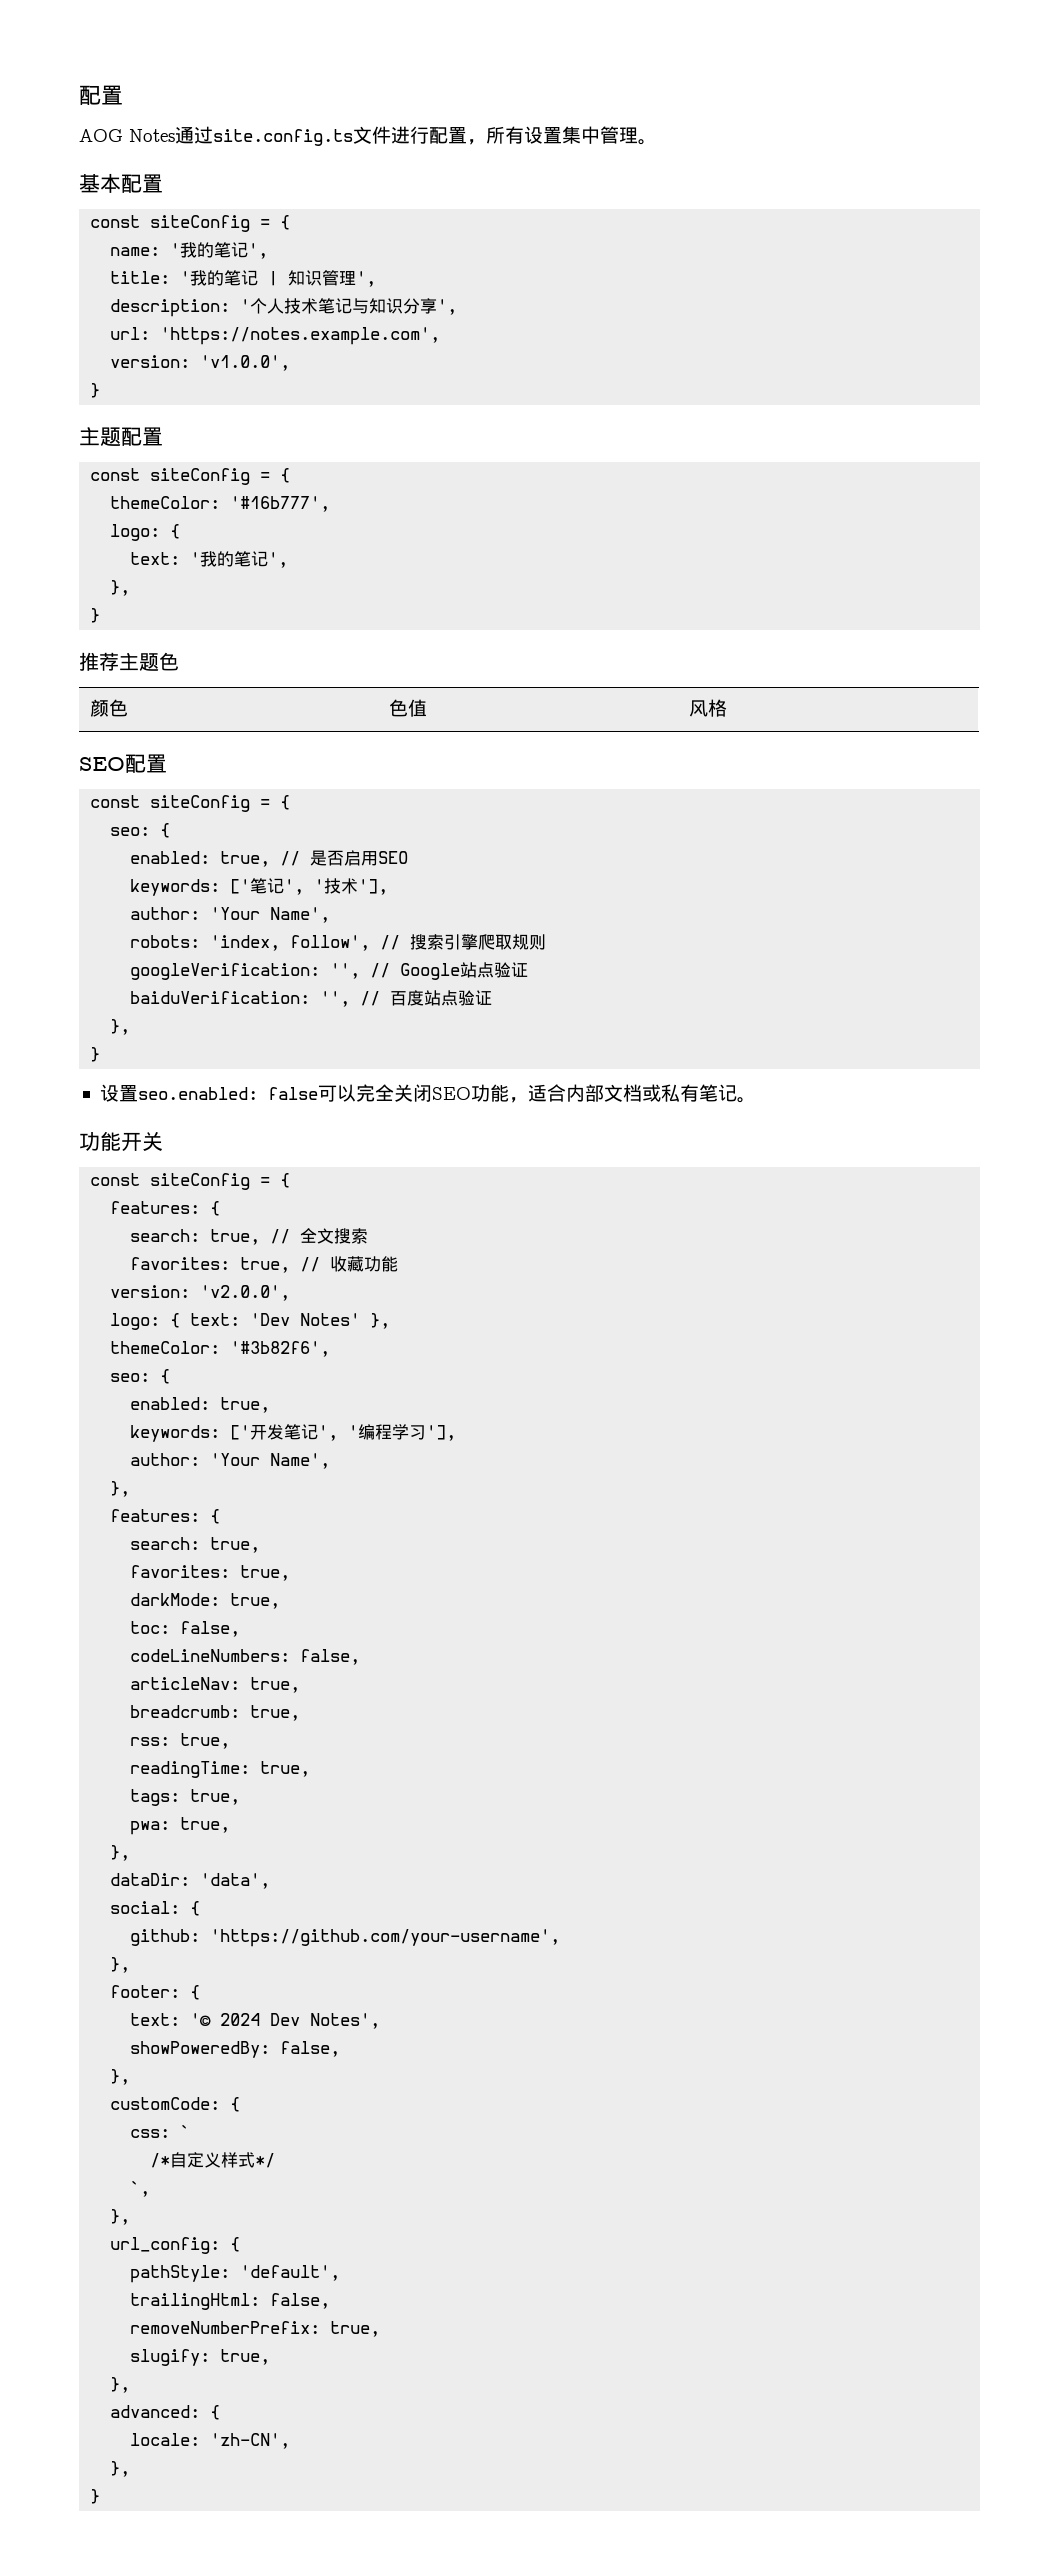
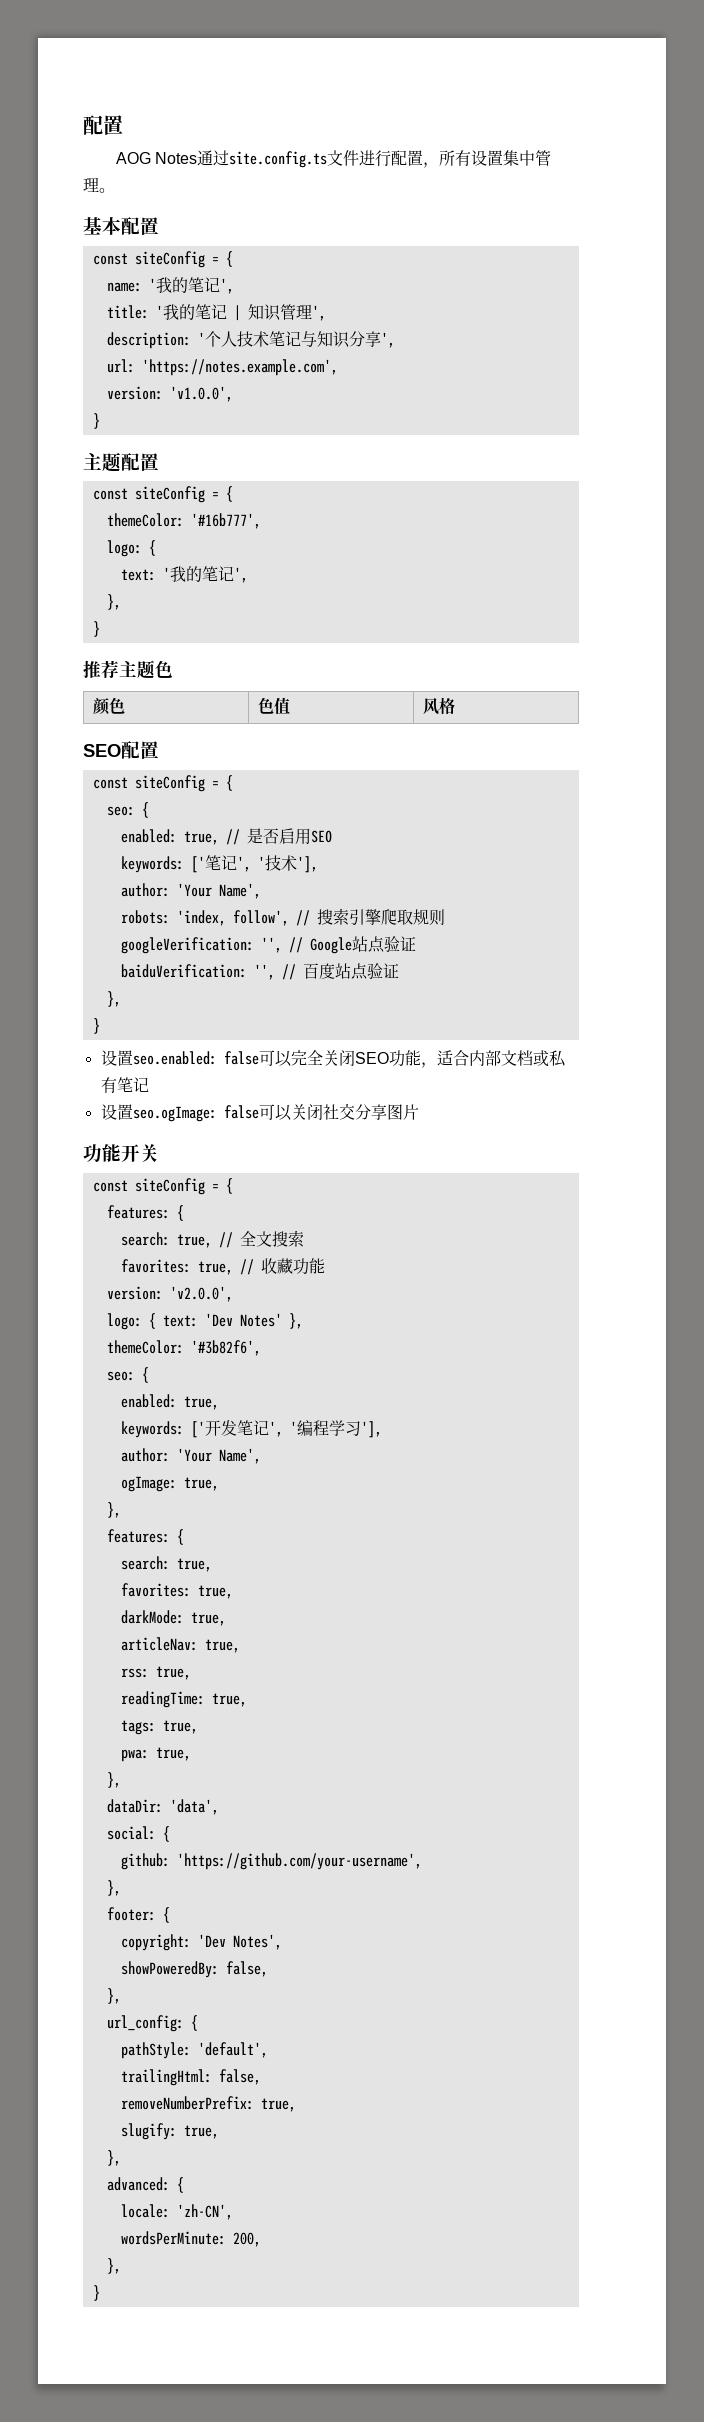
[736,1097,756,1103] 。 -> [100,1103,419,1122] // 设置seo.ogImage: false可以关闭社交分享图片
(331, 1461) none -> [120,1476,219,1492] // ogImage: true,
[130,1621,241,1637] [130,1649,361,1665] // toc: false, // codeLineNumbers: false, -> (226, 1619) none
[130,1705,301,1721] // breadcrumb: true, -> (240, 1646) none
[130,2013,301,2026] text: '© 2024 Dev -> [120,1934,226,1951] copyright: 'Dev
[110,2097,241,2112] [130,2125,191,2138] [150,2152,276,2168] [130,2181,151,2197] [110,2209,131,2225] // customCode: { // css: ` // /*自定义样式*/ // `, // }, -> (121, 1996) none
(291, 2441) none -> [120,2231,261,2247] // wordsPerMinute: 200,

